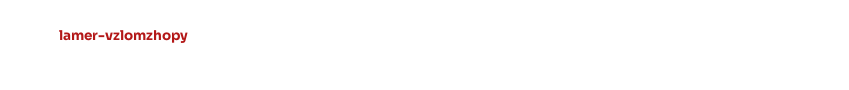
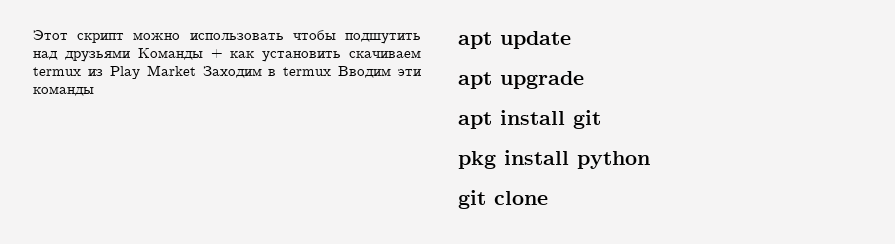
[59,30,188,43] lamer-vzlomzhopy -> [33,30,421,44] [33,48,422,62] [33,65,421,79] [33,86,94,96] [458,31,571,49] [458,71,584,89] [458,110,601,129] [458,150,650,169] [458,190,548,209] Этот скрипт можно использовать чтобы подшутить над друзьями Команды + как установить скачиваем termux из Play Market Заходим в termux Вводим эти команды // apt update // apt upgrade // apt install git // pkg install python // git clone

